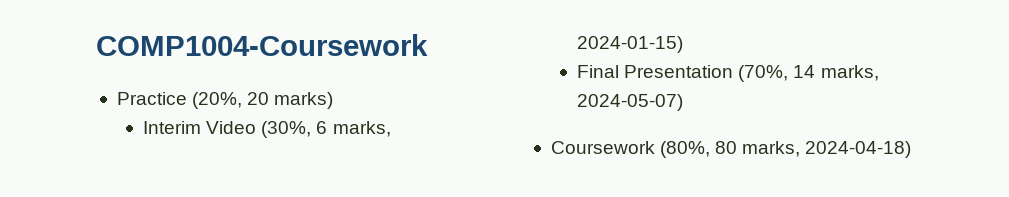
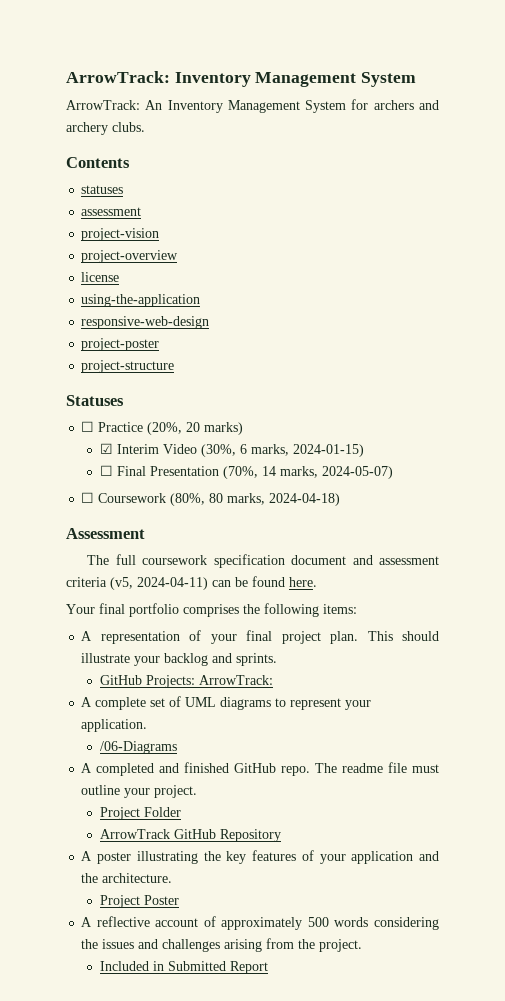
[96,34,428,56] COMP1004-Coursework // -> [66,71,417,87] [66,99,439,113] [66,122,145,135] [66,157,130,168] [81,185,124,194] [81,207,142,216] [81,228,160,241] [81,250,179,263] [81,272,120,282] [81,294,201,307] [81,316,210,329] [81,338,160,351] [81,360,175,373] [66,395,124,406] [81,421,95,432] ArrowTrack: Inventory Management System // ArrowTrack: An Inventory Management System for archers and archery clubs. // Contents // statuses // assessment // project-vision // project-overview // license // using-the-application // responsive-web-design // project-poster // project-structure // Statuses // ☐
(334, 100) none -> [99,443,113,454] ☑
(683, 44) none -> [99,465,113,476] ☐
(683, 102) none -> [81,492,95,503] ☐
(912, 149) none -> [66,528,145,539] [87,554,439,568] [66,576,317,590] [66,603,357,617] [81,630,439,644] [81,653,278,666] [99,675,273,688] [81,696,372,710] [81,719,148,732] [99,741,177,754] [81,762,440,776] [81,785,198,798] [99,807,181,820] [99,829,281,842] [81,850,440,864] [81,873,173,883] [99,895,179,908] [81,916,439,930] [81,938,363,952] [99,961,268,974] // Assessment // The full coursework specification document and assessment criteria (v5, 2024-04-11) can be found here. // Your final portfolio comprises the following items: // A representation of your final project plan. This should illustrate your backlog and sprints. // GitHub Projects: ArrowTrack: // A complete set of UML diagrams to represent your application. // /06-Diagrams // A completed and finished GitHub repo. The readme file must outline your project. // Project Folder // ArrowTrack GitHub Repository // A poster illustrating the key features of your application and the architecture. // Project Poster // A reflective account of approximately 500 words considering the issues and challenges arising from the project. // Included in Submitted Report

